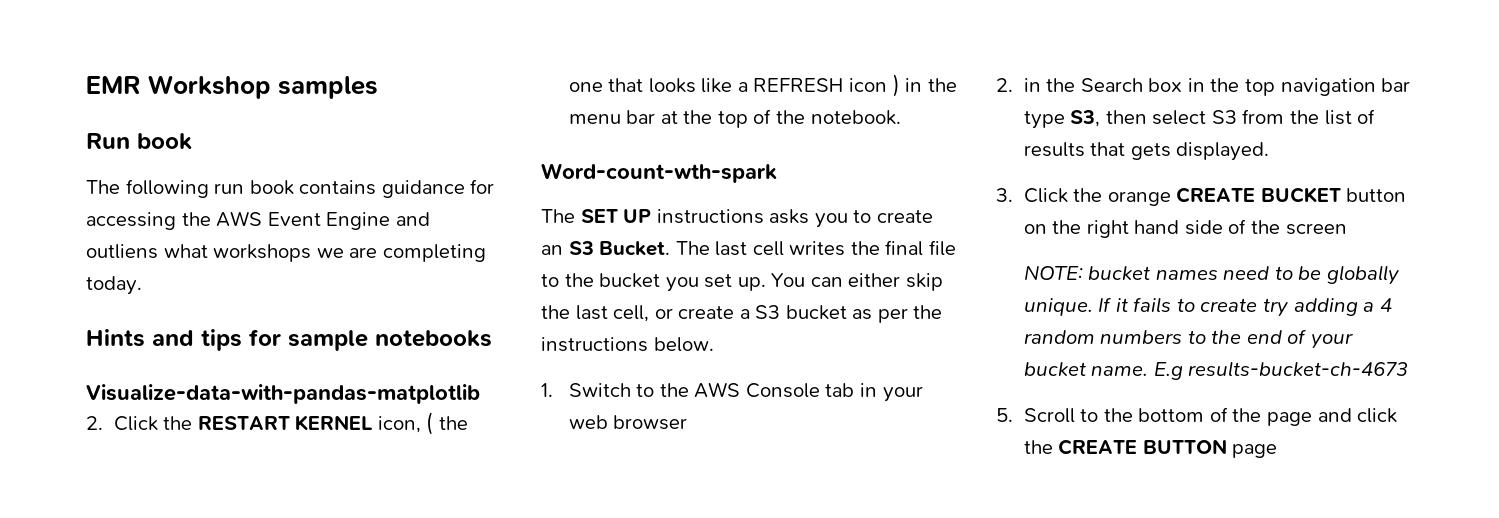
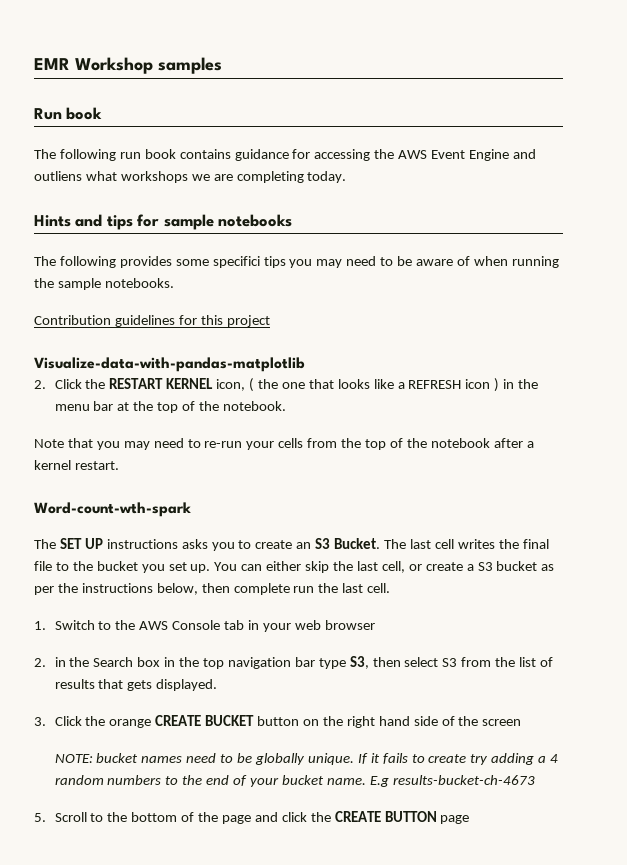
(492, 338) none -> [34,256,559,268] [34,278,174,290] [34,315,270,327] // The following provides some specifici tips you may need to be aware of when running the sample notebooks. // Contribution guidelines for this project
(901, 117) none -> [34,438,534,450] [34,460,119,470] // Note that you may need to re-run your cells from the top of the notebook after a kernel restart.
[653,337,714,352] below. -> [156,583,391,595] below, then complete run the last cell.

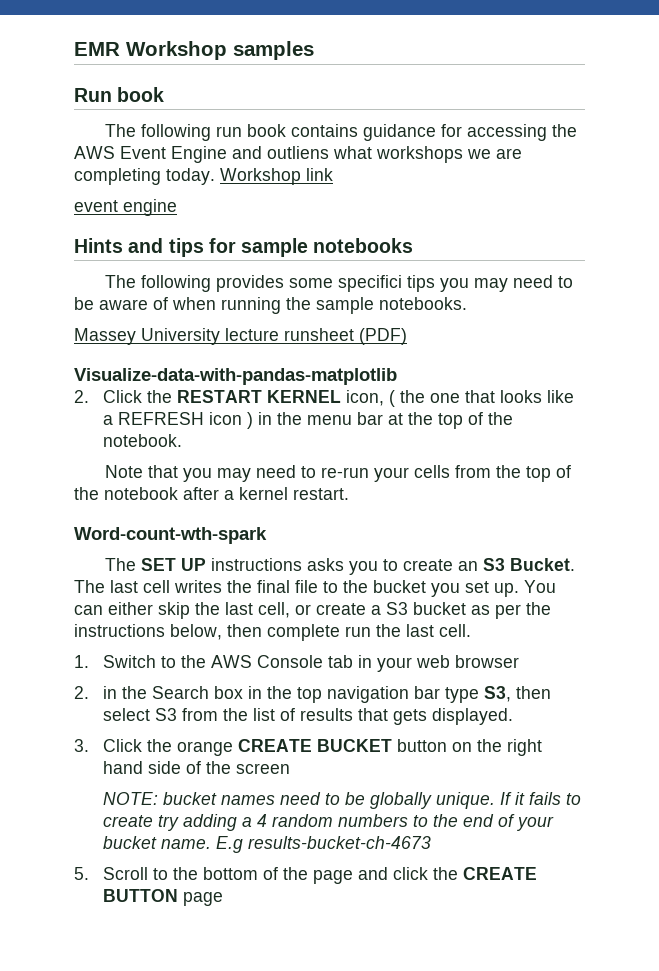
(347, 177) none -> [220,168,333,185] [74,199,177,216] Workshop link // event engine
[34,315,270,327] Contribution guidelines for this project -> [74,328,407,345] Massey University lecture runsheet (PDF)

